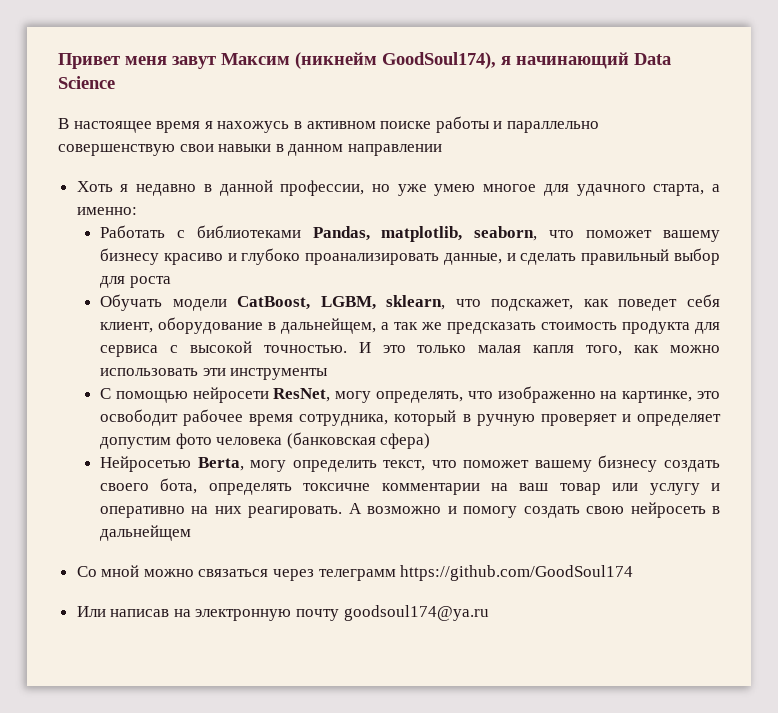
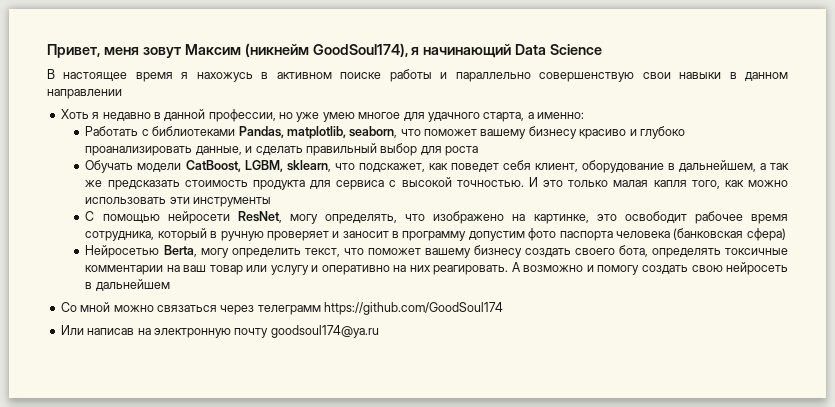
[58,53,216,69] Привет меня завут -> [47,44,181,58] Привет, меня зовут
[280,318,376,334] дальнейщем, -> [678,160,756,172] дальнейшем,
[497,386,596,403] изображенно -> [433,211,505,224] изображено
[637,414,721,426] определяет -> [342,231,467,241] заносит в программу
(212, 441) none -> [559,231,613,241] паспорта
[303,483,371,491] токсичне -> [725,248,789,255] токсичные
[99,525,191,541] дальнейщем -> [95,279,170,291] дальнейшем

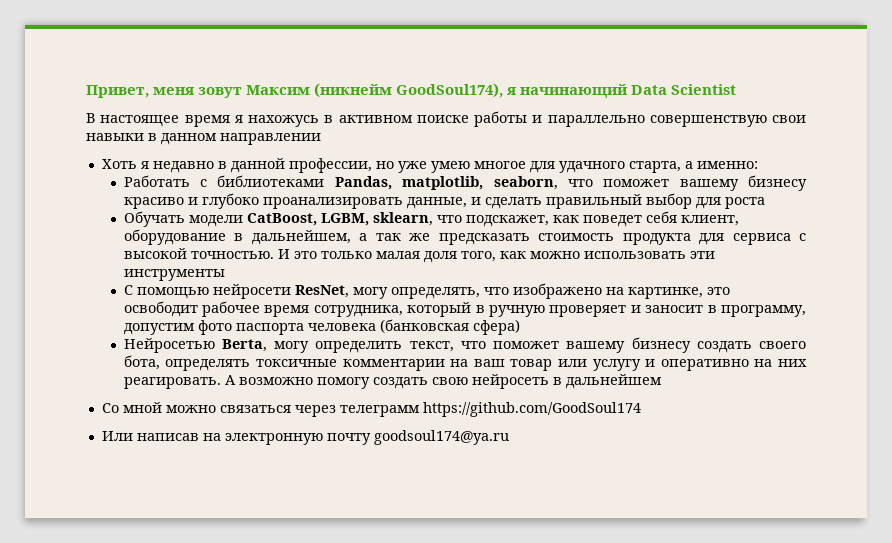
[550,44,603,55] Science -> [671,84,737,95] Scientist
[653,180,687,187] капля -> [423,251,457,263] доля
[402,231,467,241] программу -> [720,305,806,317] программу,
[586,265,594,272] и -> (313, 381) none

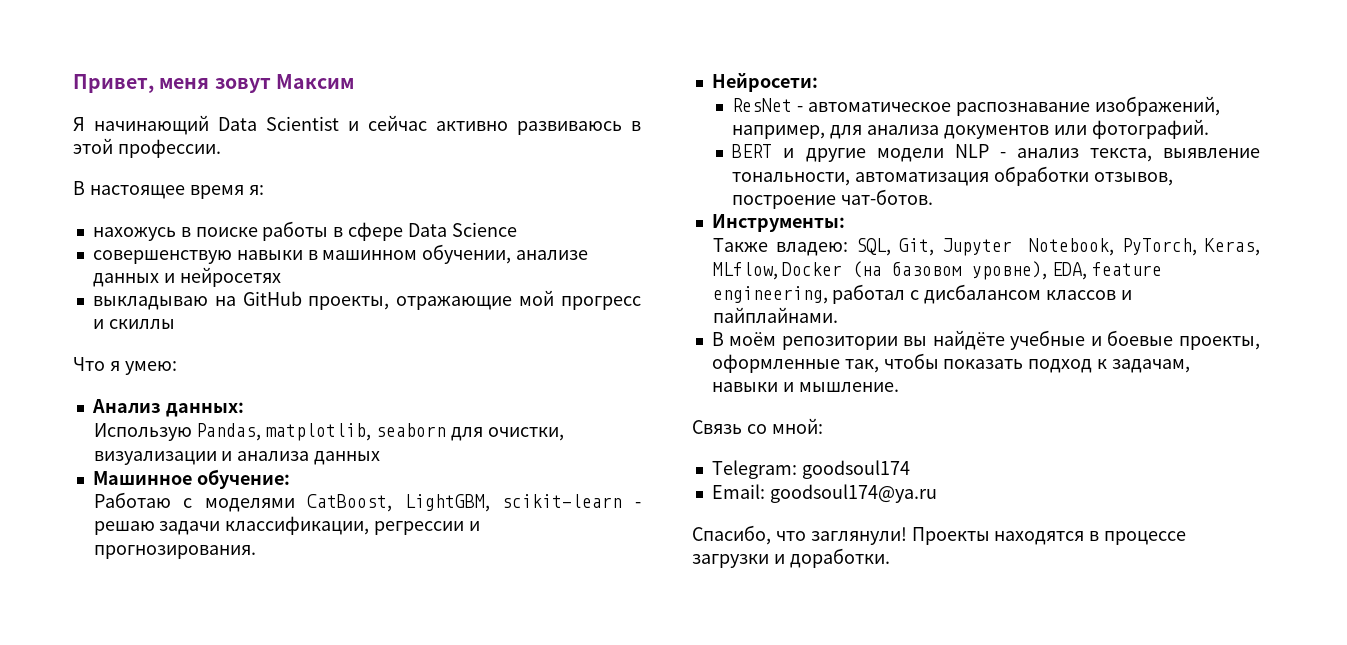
[314,83,517,98] (никнейм GoodSoul174), я -> [73,117,85,131] // Я
(737, 89) none -> [348,115,641,135] [73,138,221,158] и сейчас активно развиваюсь в этой профессии.
[234,115,243,123] я -> [248,185,264,195] я: //
[338,115,413,123] активном -> (191, 232) none
[532,115,806,127] [86,133,321,145] [101,158,758,173] [123,175,807,191] [123,193,765,209] [123,211,739,227] [123,229,806,245] [123,248,715,263] [123,269,225,281] [123,283,730,299] [123,301,806,317] [123,319,520,335] [123,337,806,353] [123,355,807,371] [123,374,662,389] [101,402,641,417] [101,430,509,445] и параллельно совершенствую свои навыки в данном направлении // Хоть я недавно в данной профессии, но уже умею многое для удачного старта, а именно: // Работать с библиотеками Pandas, matplotlib, seaborn, что поможет вашему бизнесу красиво и глубоко проанализировать данные, и сделать правильный выбор для роста // Обучать модели CatBoost, LGBM, sklearn, что подскажет, как поведет себя клиент, оборудование в дальнейшем, а так же предсказать стоимость продукта для сервиса с высокой точностью. И это только малая доля того, как можно использовать эти инструменты // С помощью нейросети ResNet, могу определять, что изображено на картинке, это освободит рабочее время сотрудника, который в ручную проверяет и заносит в программу, допустим фото паспорта человека (банковская сфера) // Нейросетью Berta, могу определить текст, что поможет вашему бизнесу создать своего бота, определять токсичные комментарии на ваш товар или услугу и оперативно на них реагировать. А возможно помогу создать свою нейросеть в дальнейшем // Со мной можно связаться через телеграмм https://github.com/GoodSoul174 // Или написав на электронную почту goodsoul174@ya.ru -> [333,222,517,241] [92,244,589,264] [92,267,281,287] [92,290,641,310] [92,319,175,329] [73,357,177,375] [91,399,244,417] [93,423,564,441] [93,451,381,465] [92,469,290,489] [93,492,642,512] [93,516,480,535] [93,545,256,559] [711,73,818,92] [732,96,1220,116] [732,119,1209,139] [732,144,1260,162] [732,166,1173,186] [732,189,934,209] [711,214,845,232] [712,238,1260,256] [712,261,1163,280] [712,284,1132,304] [712,307,838,323] [711,330,1261,350] [711,353,1190,373] [711,382,899,392] [692,418,823,434] [711,460,910,479] [711,484,937,503] [692,525,1187,545] [692,548,890,568] в сфере Data Science // совершенствую навыки в машинном обучении, анализе данных и нейросетях // выкладываю на GitHub проекты, отражающие мой прогресс и скиллы // Что я умею: // Анализ данных: // Использую Pandas, matplotlib, seaborn для очистки, визуализации и анализа данных // Машинное обучение: // Работаю с моделями CatBoost, LightGBM, scikit-learn - решаю задачи классификации, регрессии и прогнозирования. // Нейросети: // ResNet - автоматическое распознавание изображений, например, для анализа документов или фотографий. // BERT и другие модели NLP - анализ текста, выявление тональности, автоматизация обработки отзывов, построение чат-ботов. // Инструменты: // Также владею: SQL, Git, Jupyter Notebook, PyTorch, Keras, MLflow, Docker (на базовом уровне), EDA, feature engineering, работал с дисбалансом классов и пайплайнами. // В моём репозитории вы найдёте учебные и боевые проекты, оформленные так, чтобы показать подход к задачам, навыки и мышление. // Связь со мной: // Telegram: goodsoul174 // Email: goodsoul174@ya.ru // Спасибо, что заглянули! Проекты находятся в процессе загрузки и доработки.

